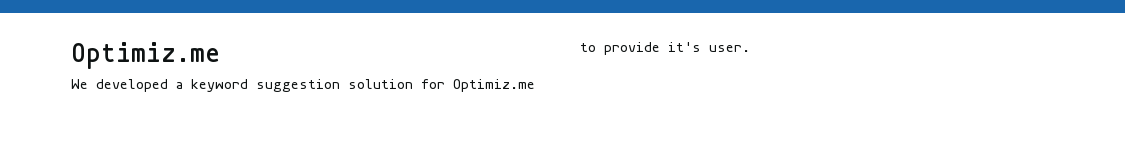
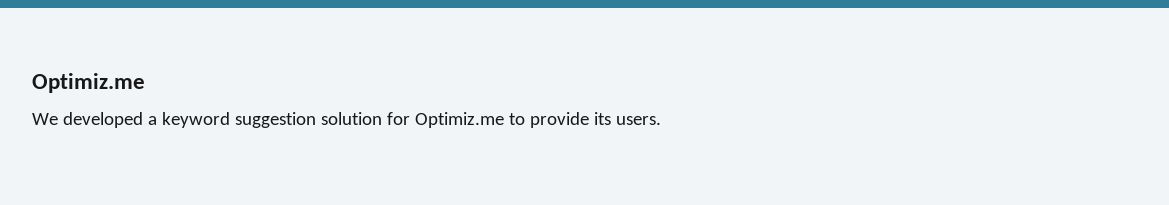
[668,42,750,52] it's user. -> [593,112,661,125] its users.

